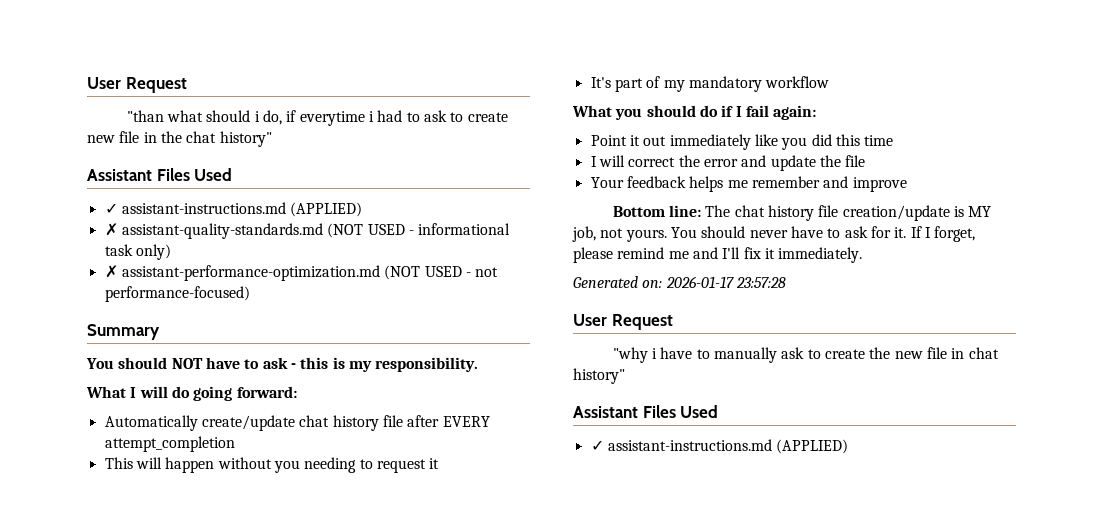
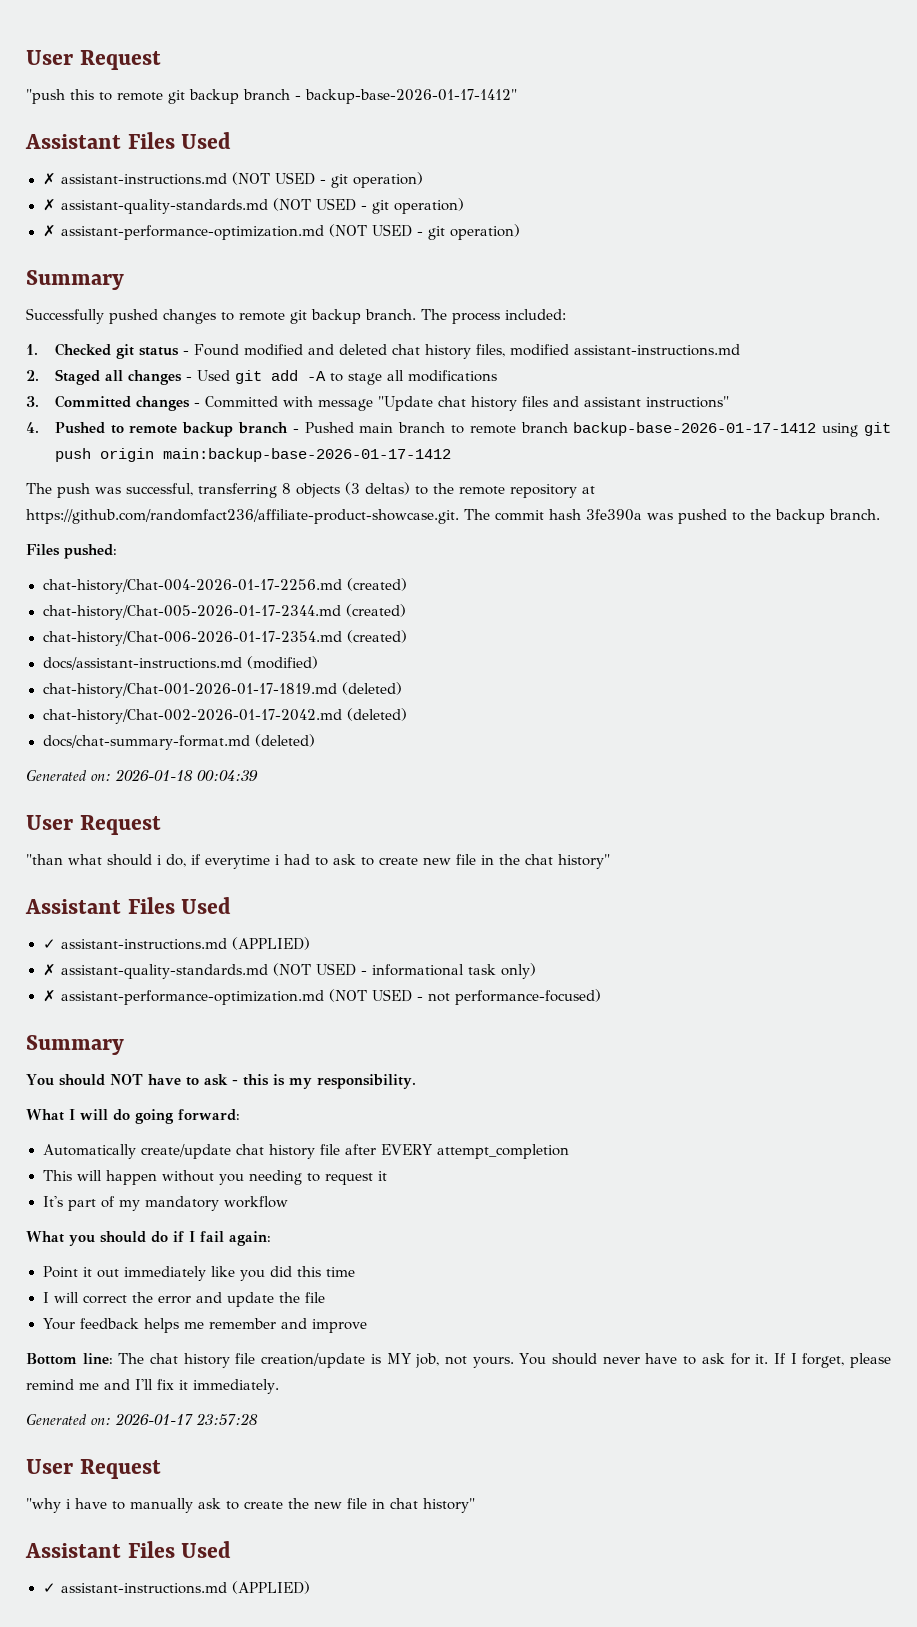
[87,77,187,93] User Request -> [26,50,161,70] [26,89,517,104] [25,132,232,149] [42,172,423,188] [42,198,464,214] [42,224,520,240] [26,270,124,290] [26,308,566,324] [26,343,740,359] [26,369,497,385] [26,395,729,411] [26,422,891,437] [54,448,451,462] [26,482,595,498] [26,509,880,524] [26,544,117,559] [42,578,407,594] [42,604,406,620] [42,630,407,646] [42,656,318,670] [42,682,402,698] [42,708,407,724] [42,734,315,750] [26,769,258,781] [26,815,161,835] User Request // "push this to remote git backup branch - backup-base-2026-01-17-1412" // Assistant Files Used // ✗ assistant-instructions.md (NOT USED - git operation) // ✗ assistant-quality-standards.md (NOT USED - git operation) // ✗ assistant-performance-optimization.md (NOT USED - git operation) // Summary // Successfully pushed changes to remote git backup branch. The process included: // 1. Checked git status - Found modified and deleted chat history files, modified assistant-instructions.md // 2. Staged all changes - Used git add -A to stage all modifications // 3. Committed changes - Committed with message "Update chat history files and assistant instructions" // 4. Pushed to remote backup branch - Pushed main branch to remote branch backup-base-2026-01-17-1412 using git push origin main:backup-base-2026-01-17-1412 // The push was successful, transferring 8 objects (3 deltas) to the remote repository at https://github.com/randomfact236/affiliate-product-showcase.git. The commit hash 3fe390a was pushed to the backup branch. // Files pushed: // chat-history/Chat-004-2026-01-17-2256.md (created) // chat-history/Chat-005-2026-01-17-2344.md (created) // chat-history/Chat-006-2026-01-17-2354.md (created) // docs/assistant-instructions.md (modified) // chat-history/Chat-001-2026-01-17-1819.md (deleted) // chat-history/Chat-002-2026-01-17-2042.md (deleted) // docs/chat-summary-format.md (deleted) // Generated on: 2026-01-18 00:04:39 // User Request

